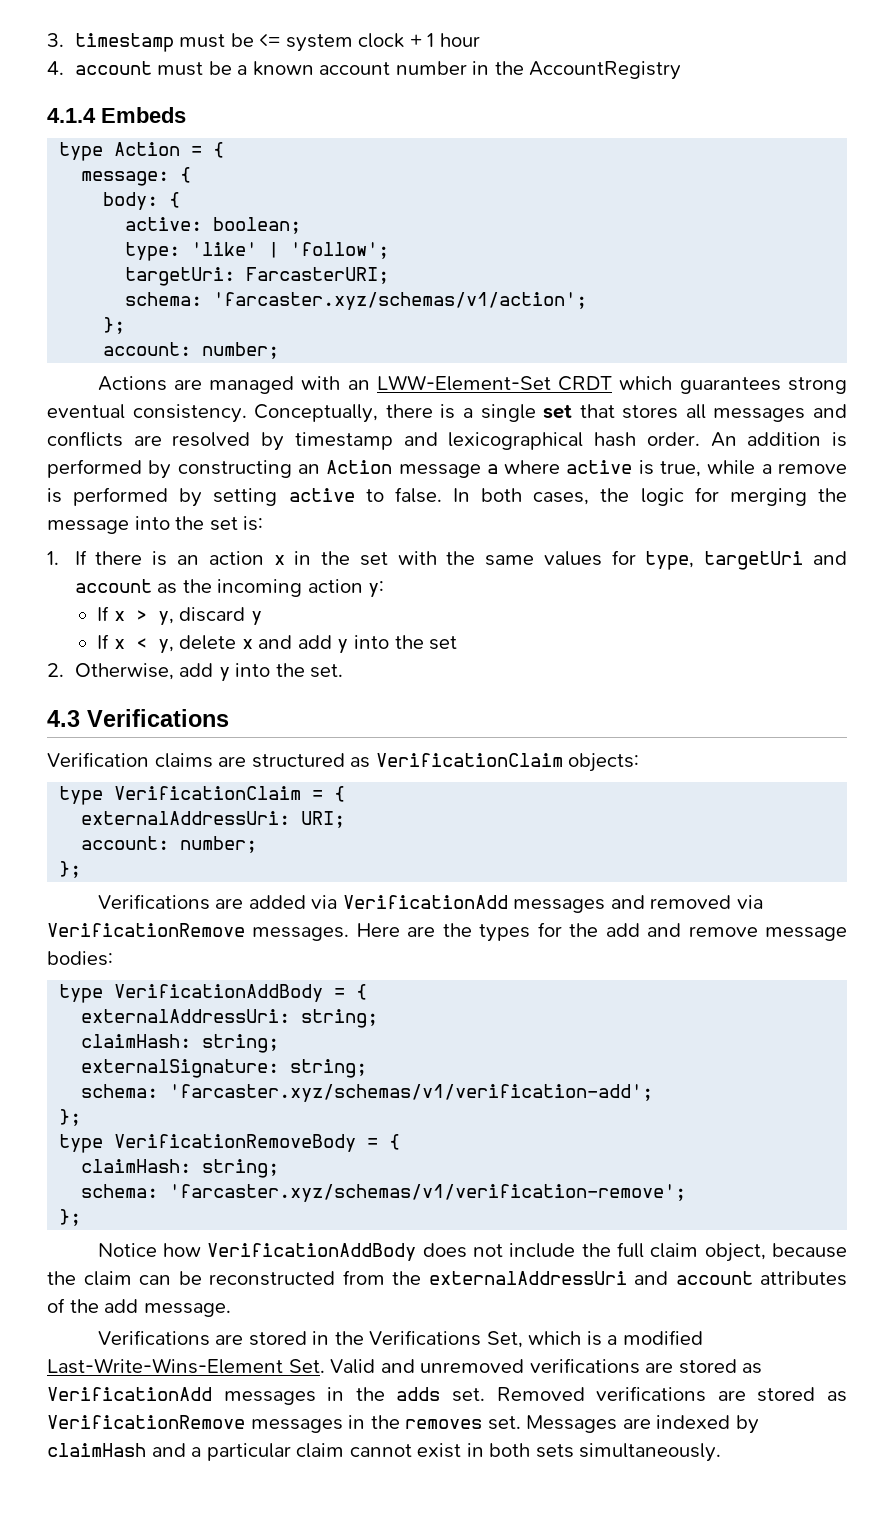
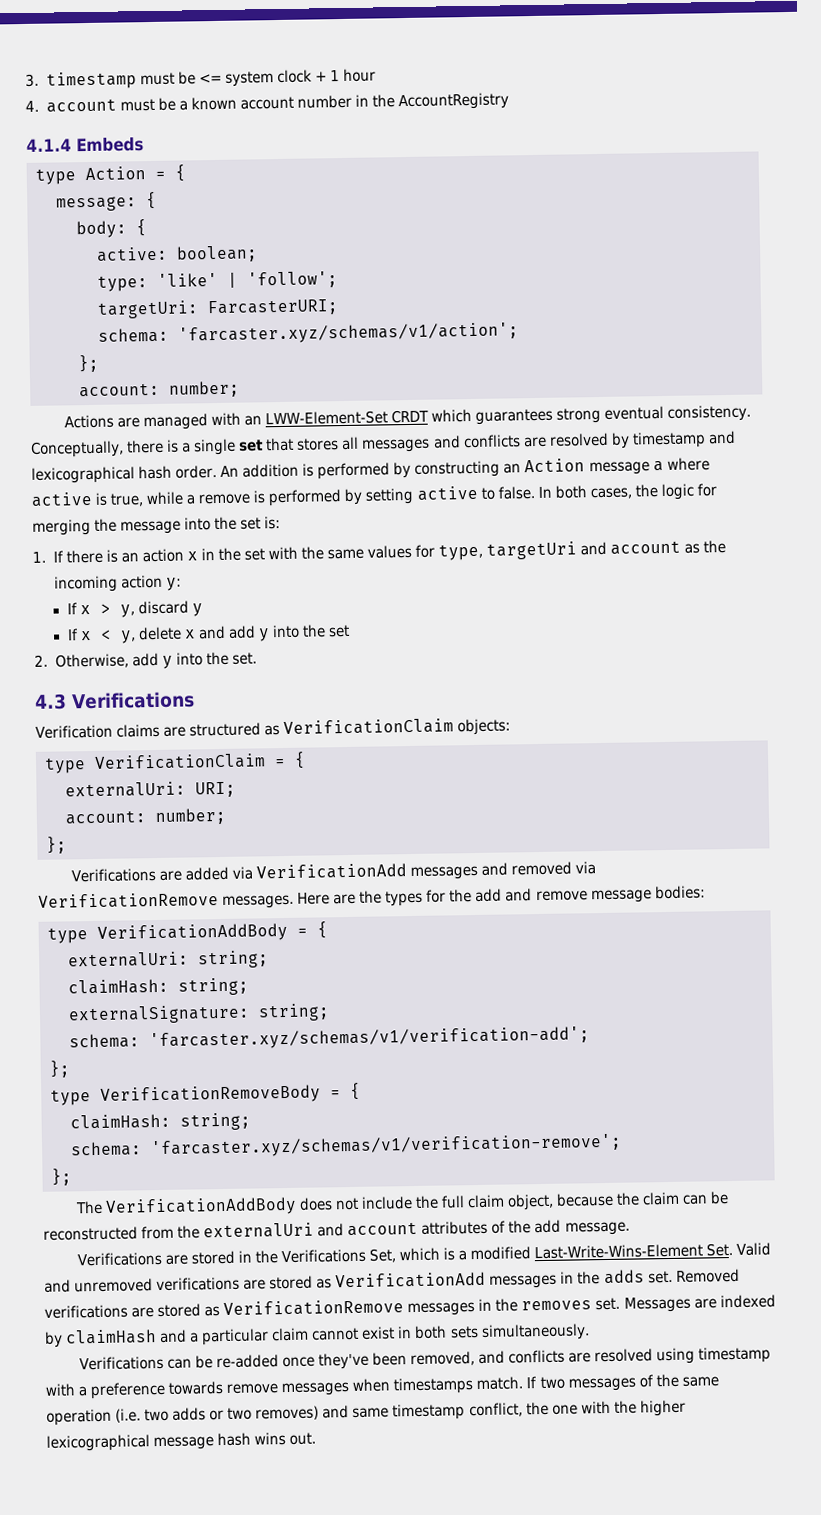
[81,811,291,825] externalAddressUri: -> [65,781,186,798] externalUri:
[81,1009,291,1023] externalAddressUri: -> [68,951,189,968] externalUri:
[97,1243,201,1257] Notice how -> [74,1200,103,1215] The
[428,1271,627,1285] externalAddressUri -> [203,1222,315,1239] externalUri
(722, 1452) none -> [78,1346,772,1371] [45,1373,719,1400] [46,1399,686,1426] [46,1432,317,1452] // Verifications can be re-added once they've been removed, and conflicts are resolved using timestamp with a preference towards remove messages when timestamps match. If two messages of the same operation (i.e. two adds or two removes) and same timestamp conflict, the one with the higher lexicographical message hash wins out.

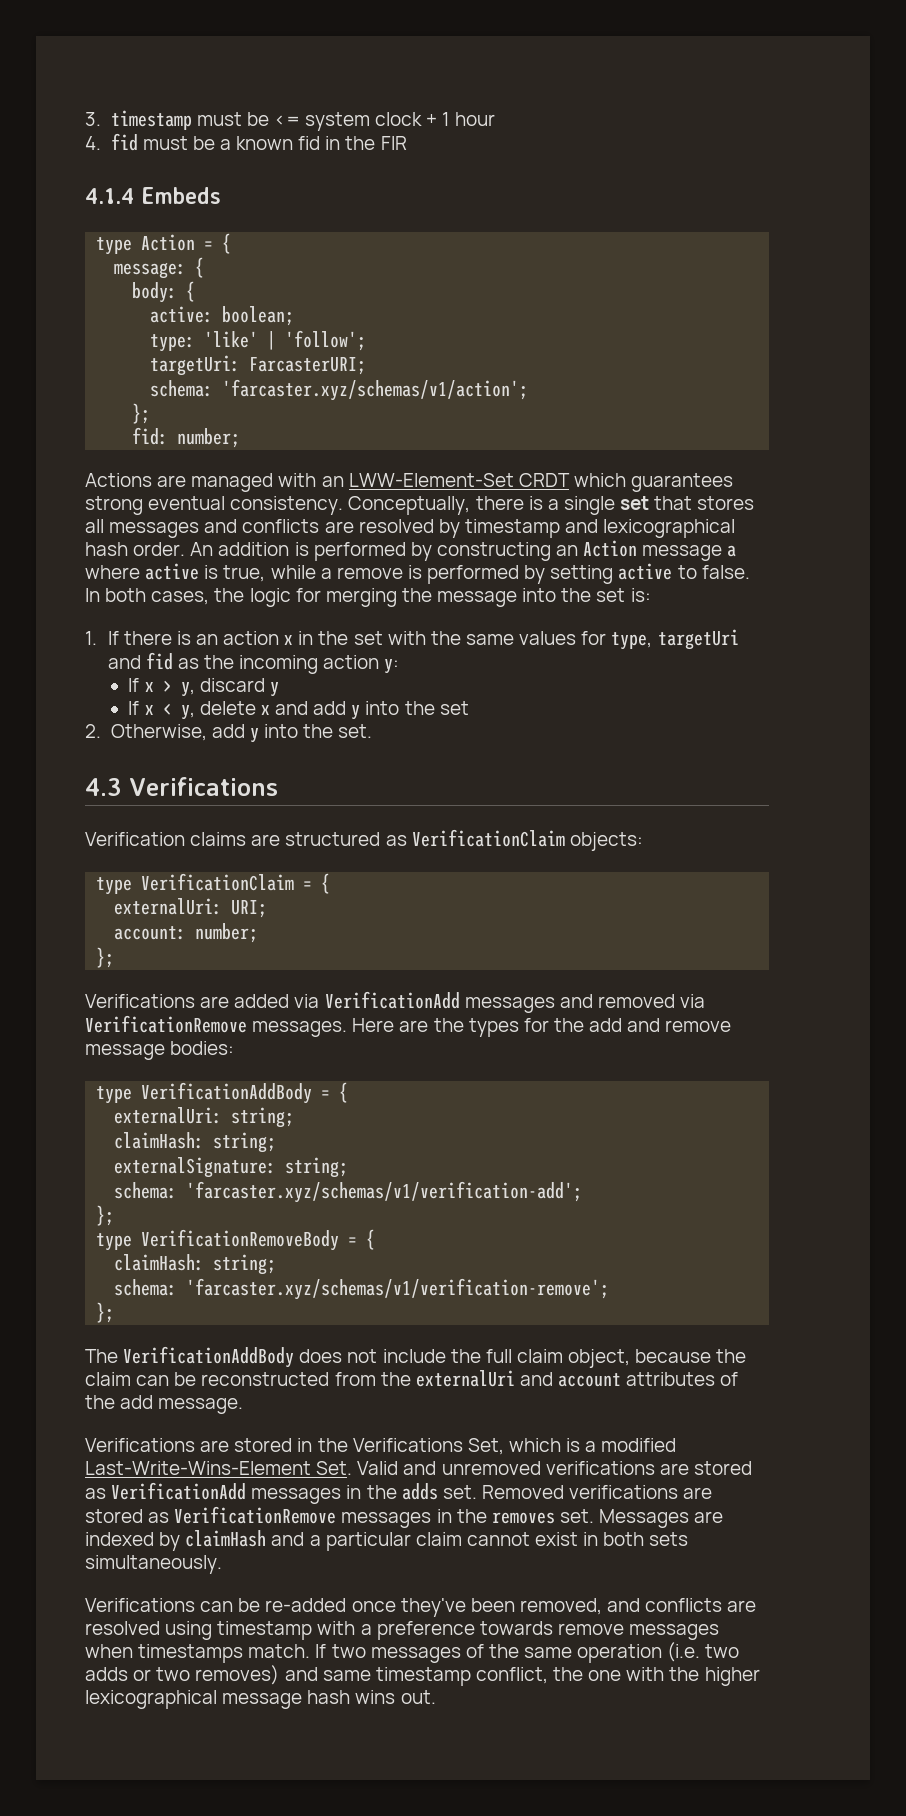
[45,98,117,113] account -> [110,133,138,151] fid
[239,92,509,111] account number in the AccountRegistry -> [298,136,407,150] fid in the FIR
[79,382,160,398] account: -> [132,427,169,445] fid:
[610,540,682,555] account -> [145,652,173,670] fid

